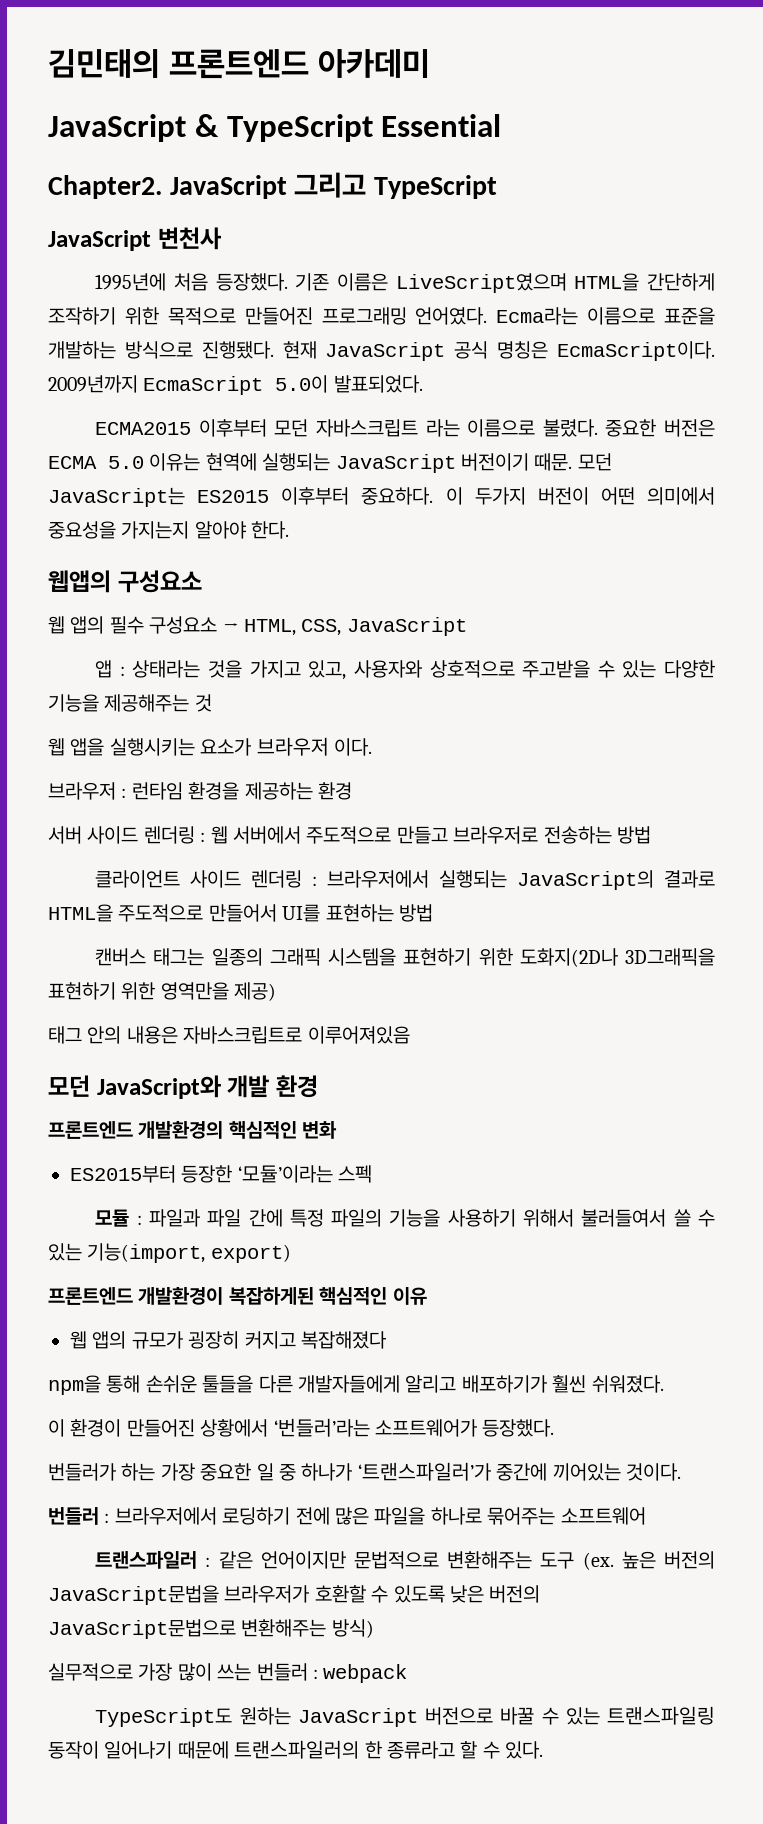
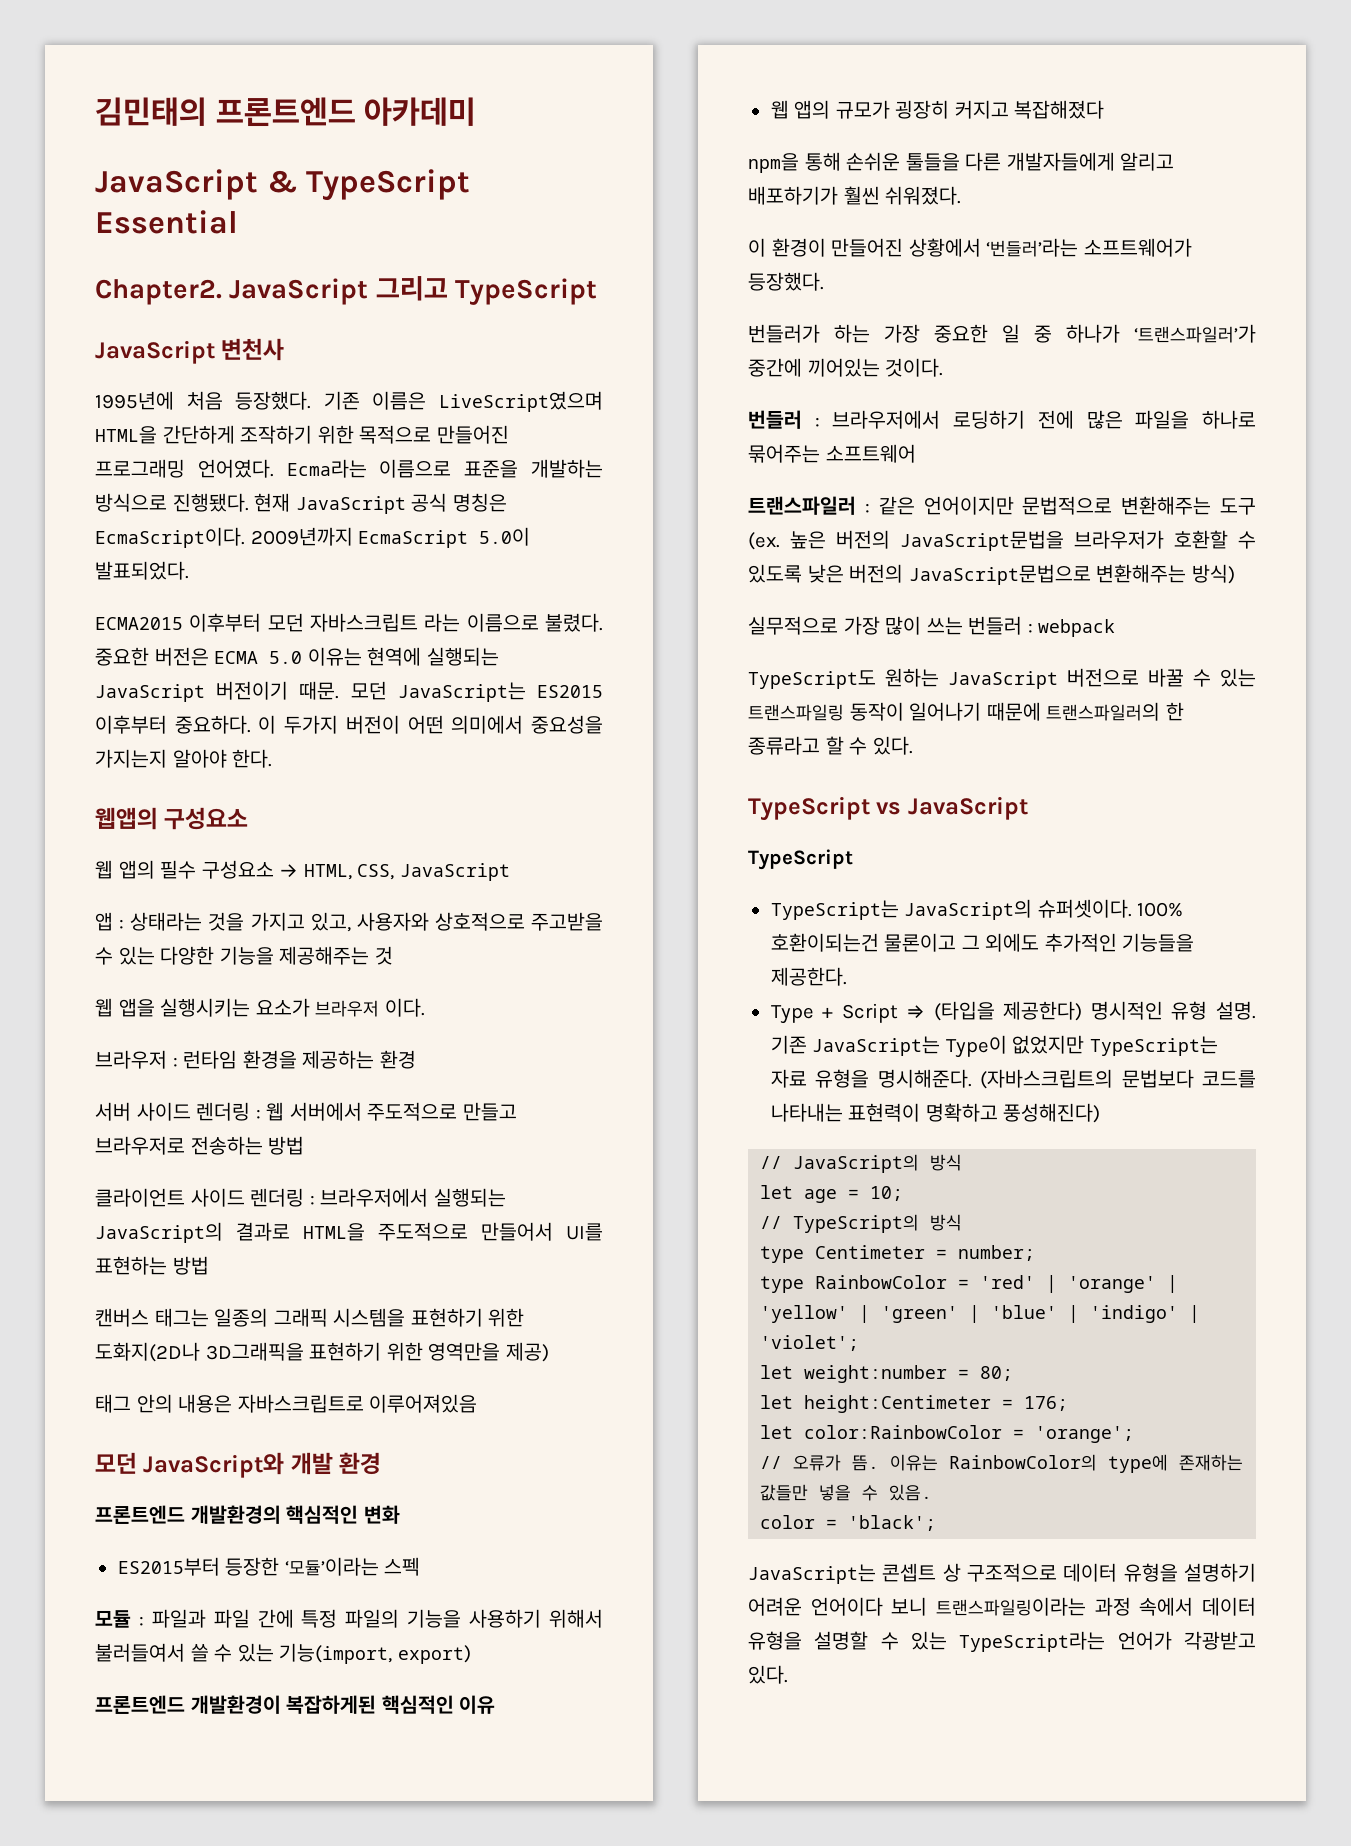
(544, 1750) none -> [748,796,1028,821] [748,849,853,870] [770,899,1184,920] [770,933,1195,952] [770,967,847,986] [770,1001,1256,1024] [770,1035,1218,1058] [770,1069,1256,1089] [770,1103,1101,1123] [760,1154,963,1173] [760,1185,904,1203] [760,1214,963,1233] [760,1245,1036,1263] [760,1275,1179,1293] [760,1305,1201,1323] [760,1335,860,1351] [760,1365,1014,1383] [760,1395,1069,1413] [760,1425,1135,1443] [760,1454,1244,1473] [760,1484,933,1501] [760,1515,937,1531] [748,1563,1256,1584] [748,1597,1256,1616] [748,1631,1256,1652] [748,1665,788,1684] // TypeScript vs JavaScript // TypeScript // TypeScript는 JavaScript의 슈퍼셋이다. 100% 호환이되는건 물론이고 그 외에도 추가적인 기능들을 제공한다. // Type + Script ⇒ (타입을 제공한다) 명시적인 유형 설명. 기존 JavaScript는 Type이 없었지만 TypeScript는 자료 유형을 명시해준다. (자바스크립트의 문법보다 코드를 나타내는 표현력이 명확하고 풍성해진다) // // JavaScript의 방식 // let age = 10; // // TypeScript의 방식 // type Centimeter = number; // type RainbowColor = 'red' | 'orange' | 'yellow' | 'green' | 'blue' | 'indigo' | 'violet'; // let weight:number = 80; // let height:Centimeter = 176; // let color:RainbowColor = 'orange'; // // 오류가 뜸. 이유는 RainbowColor의 type에 존재하는 값들만 넣을 수 있음. // color = 'black'; // JavaScript는 콘셉트 상 구조적으로 데이터 유형을 설명하기 어려운 언어이다 보니 트랜스파일링이라는 과정 속에서 데이터 유형을 설명할 수 있는 TypeScript라는 언어가 각광받고 있다.

